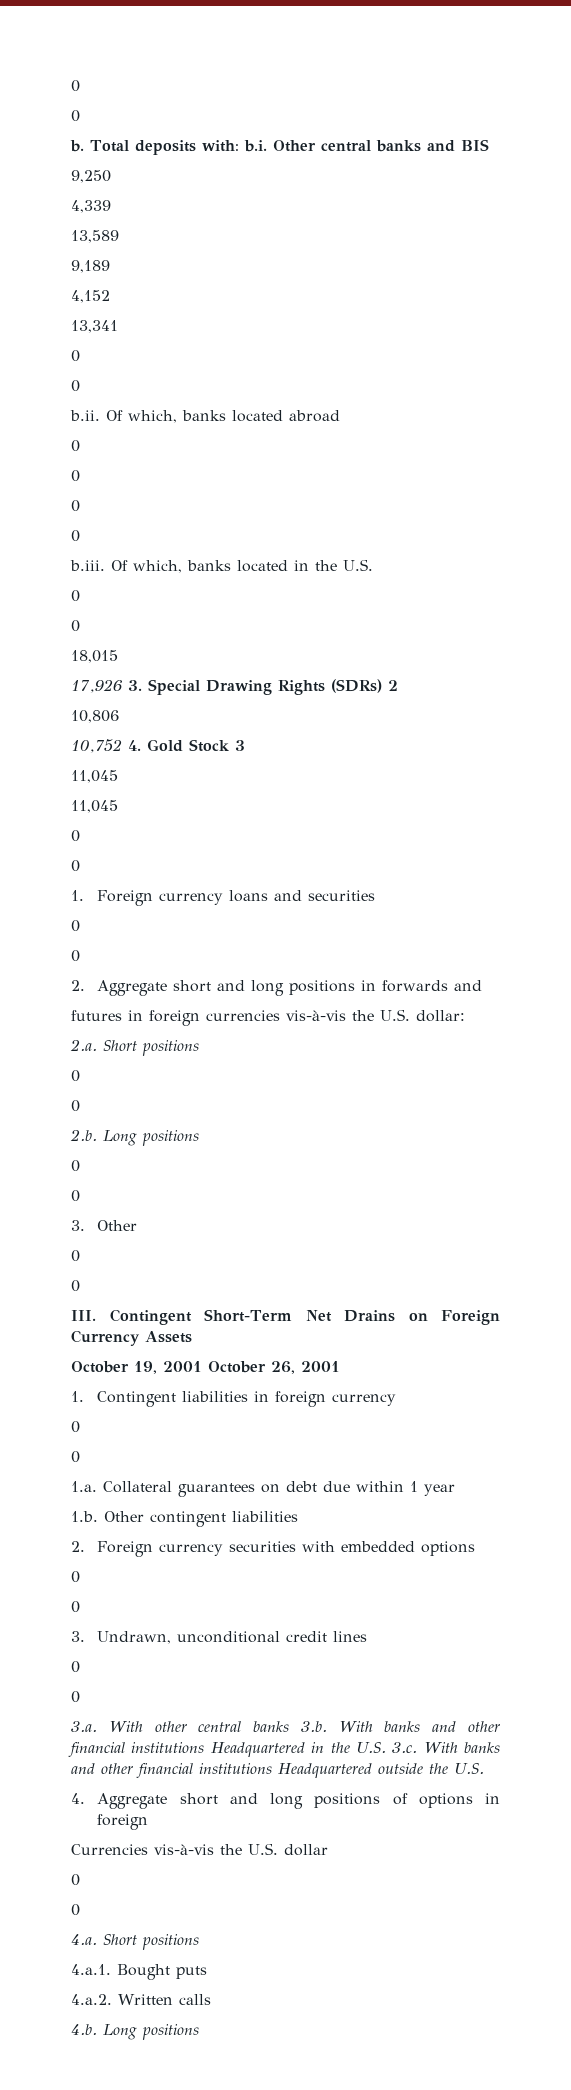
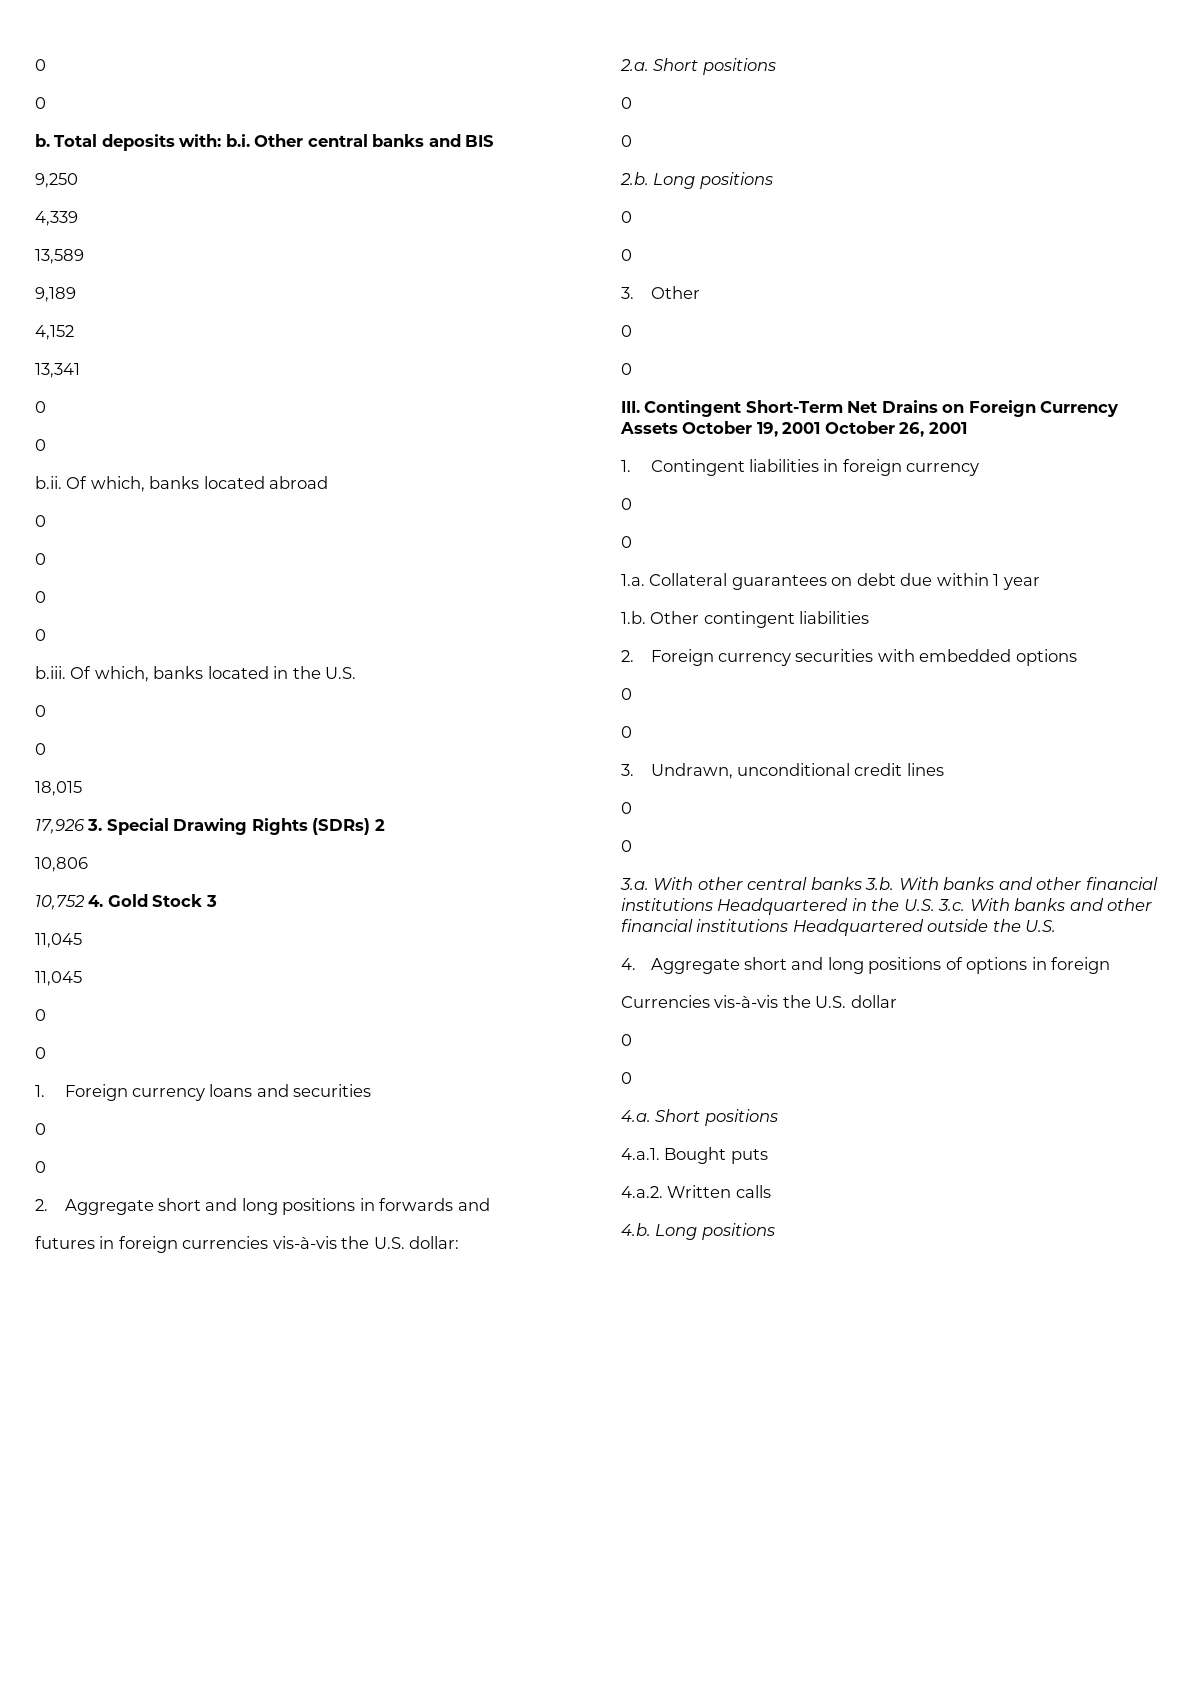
(192, 1337) // -> (678, 428) none

